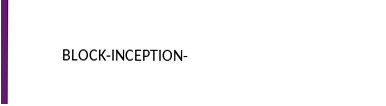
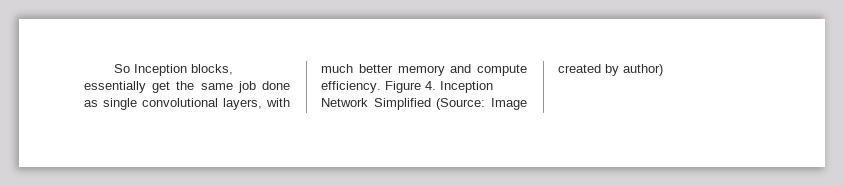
[61,49,189,61] BLOCK-INCEPTION- -> [113,64,233,76] [84,81,290,93] [84,98,290,110] [321,64,527,76] [321,81,493,93] [321,98,527,110] [558,64,663,76] So Inception blocks, essentially get the same job done as single convolutional layers, with much better memory and compute efficiency. Figure 4. Inception Network Simplified (Source: Image created by author)

